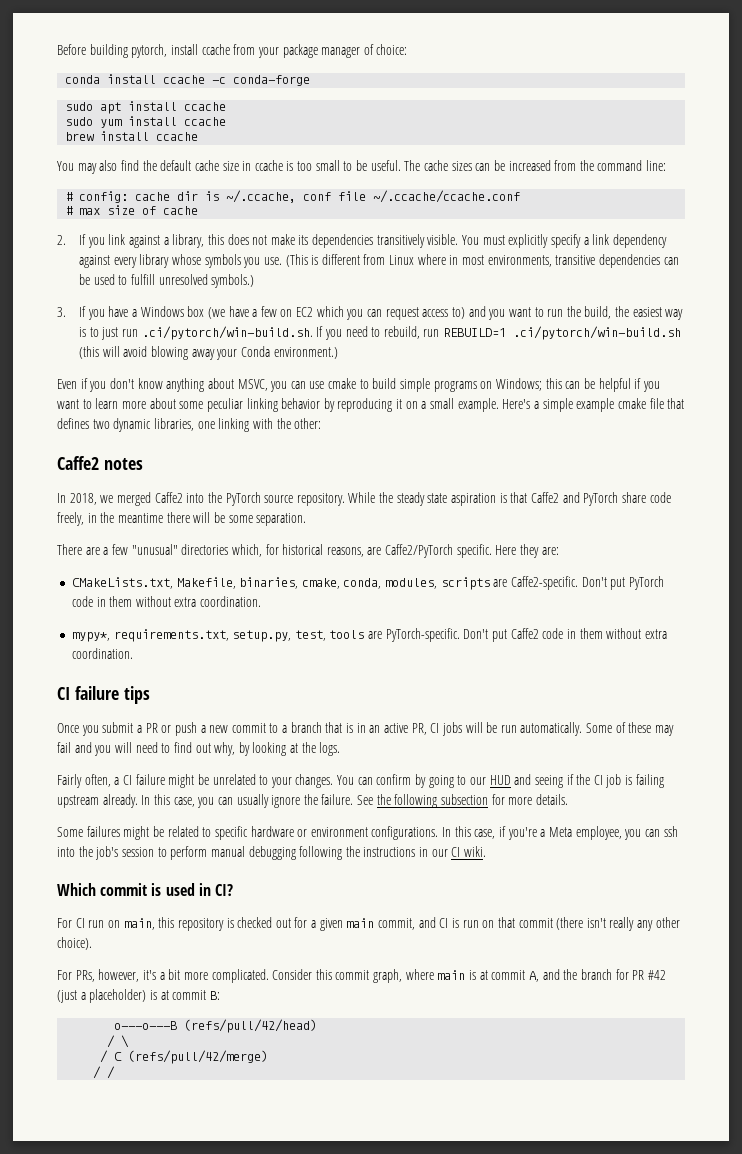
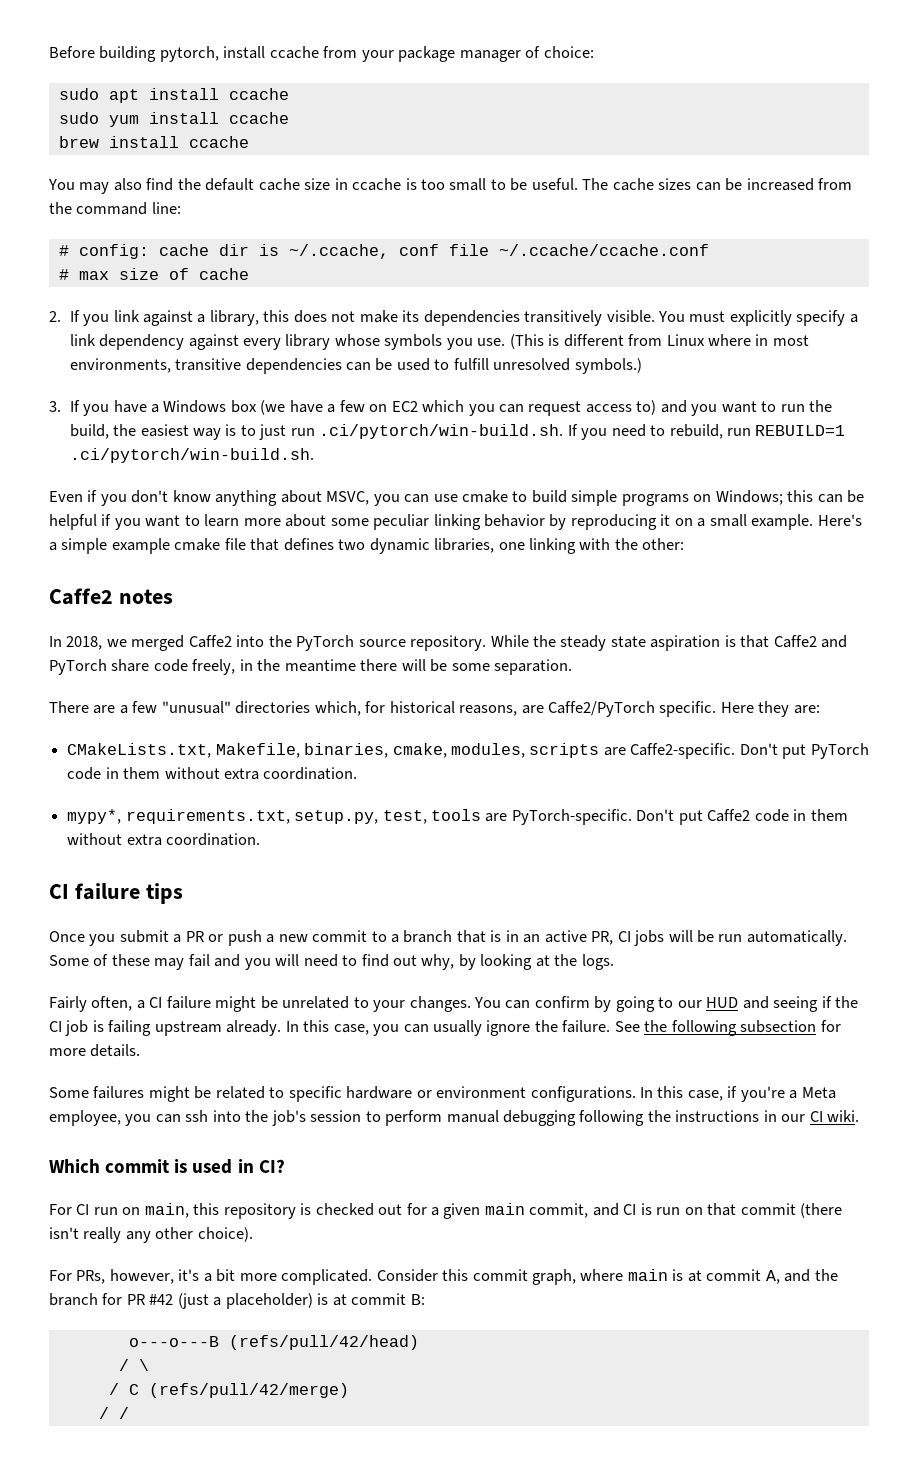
[65,74,311,86] // conda install ccache -c conda-forge -> (594, 52) none
[513,326,682,340] [79,346,338,360] .ci/pytorch/win-build.sh (this will avoid blowing away your Conda environment.) -> [69,448,314,463] .ci/pytorch/win-build.sh.
[343,578,382,589] conda, -> (447, 750) none

